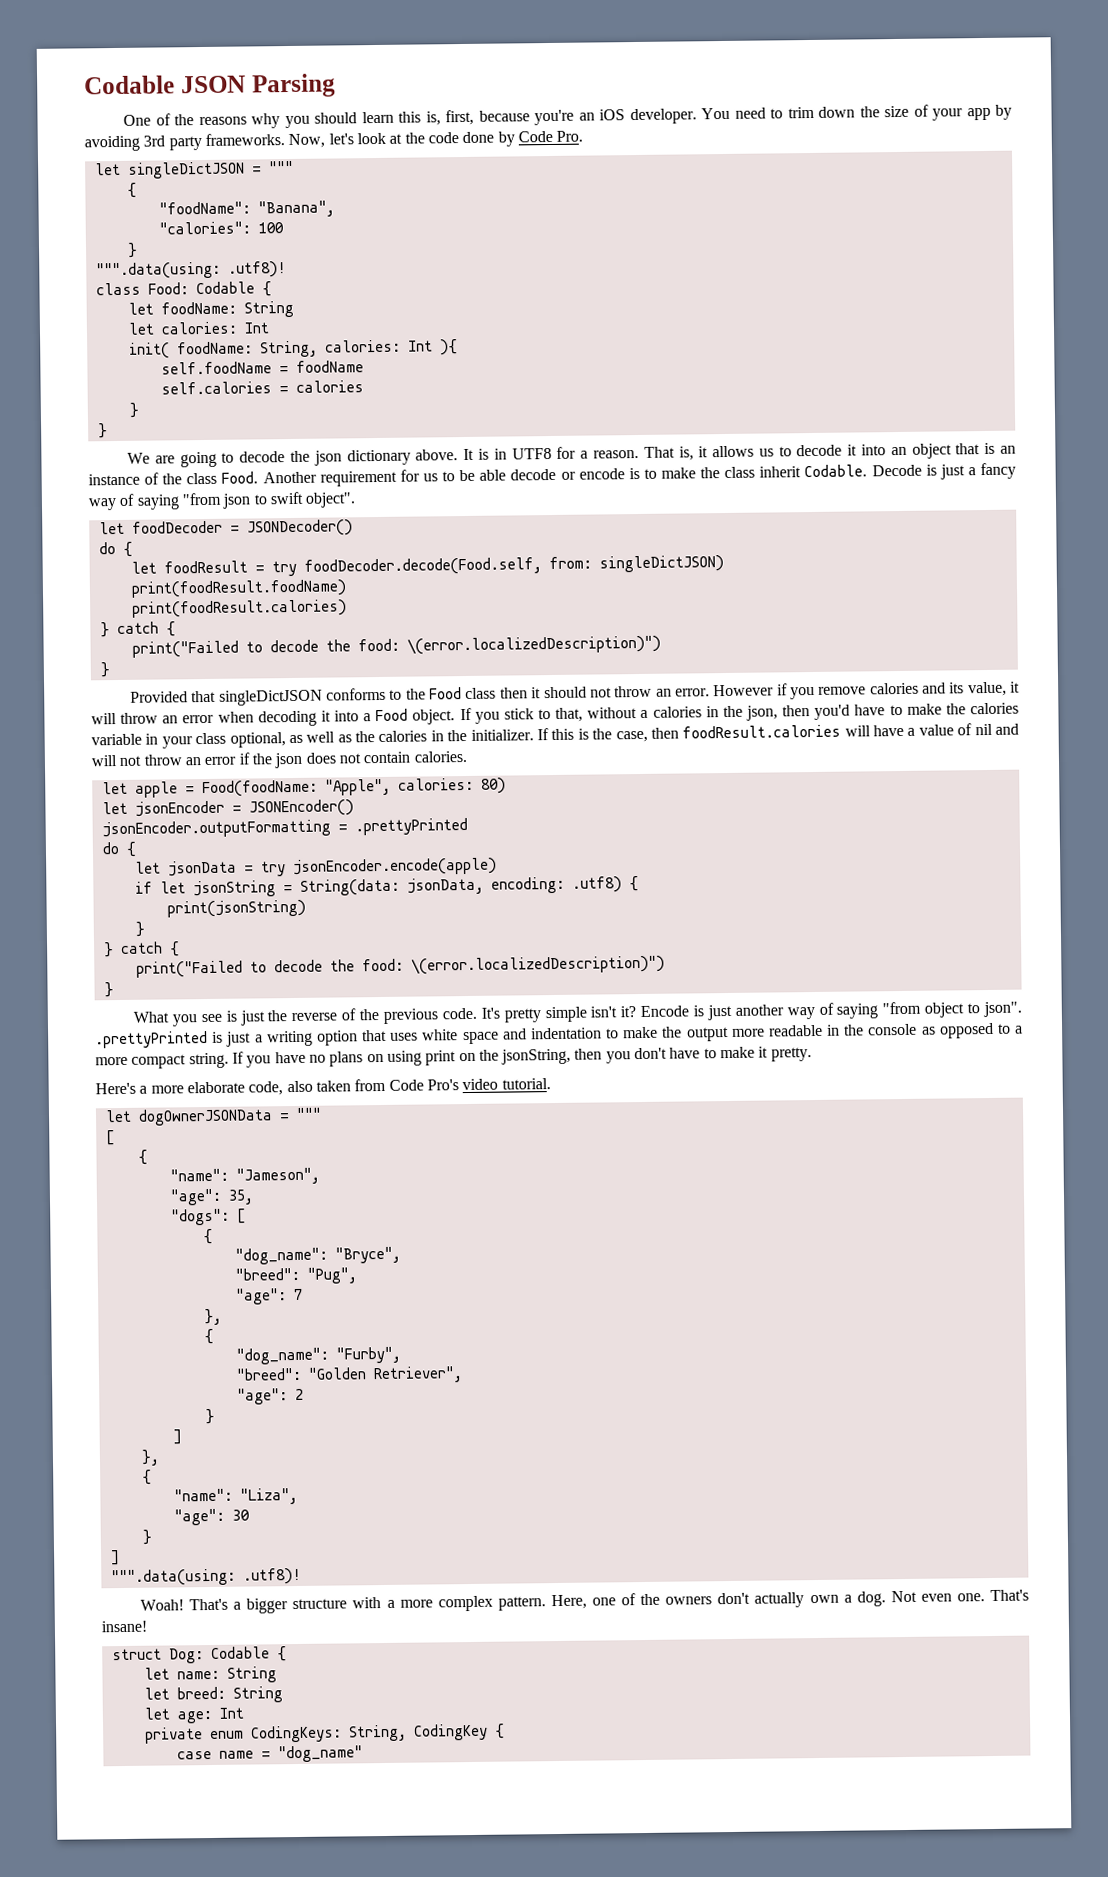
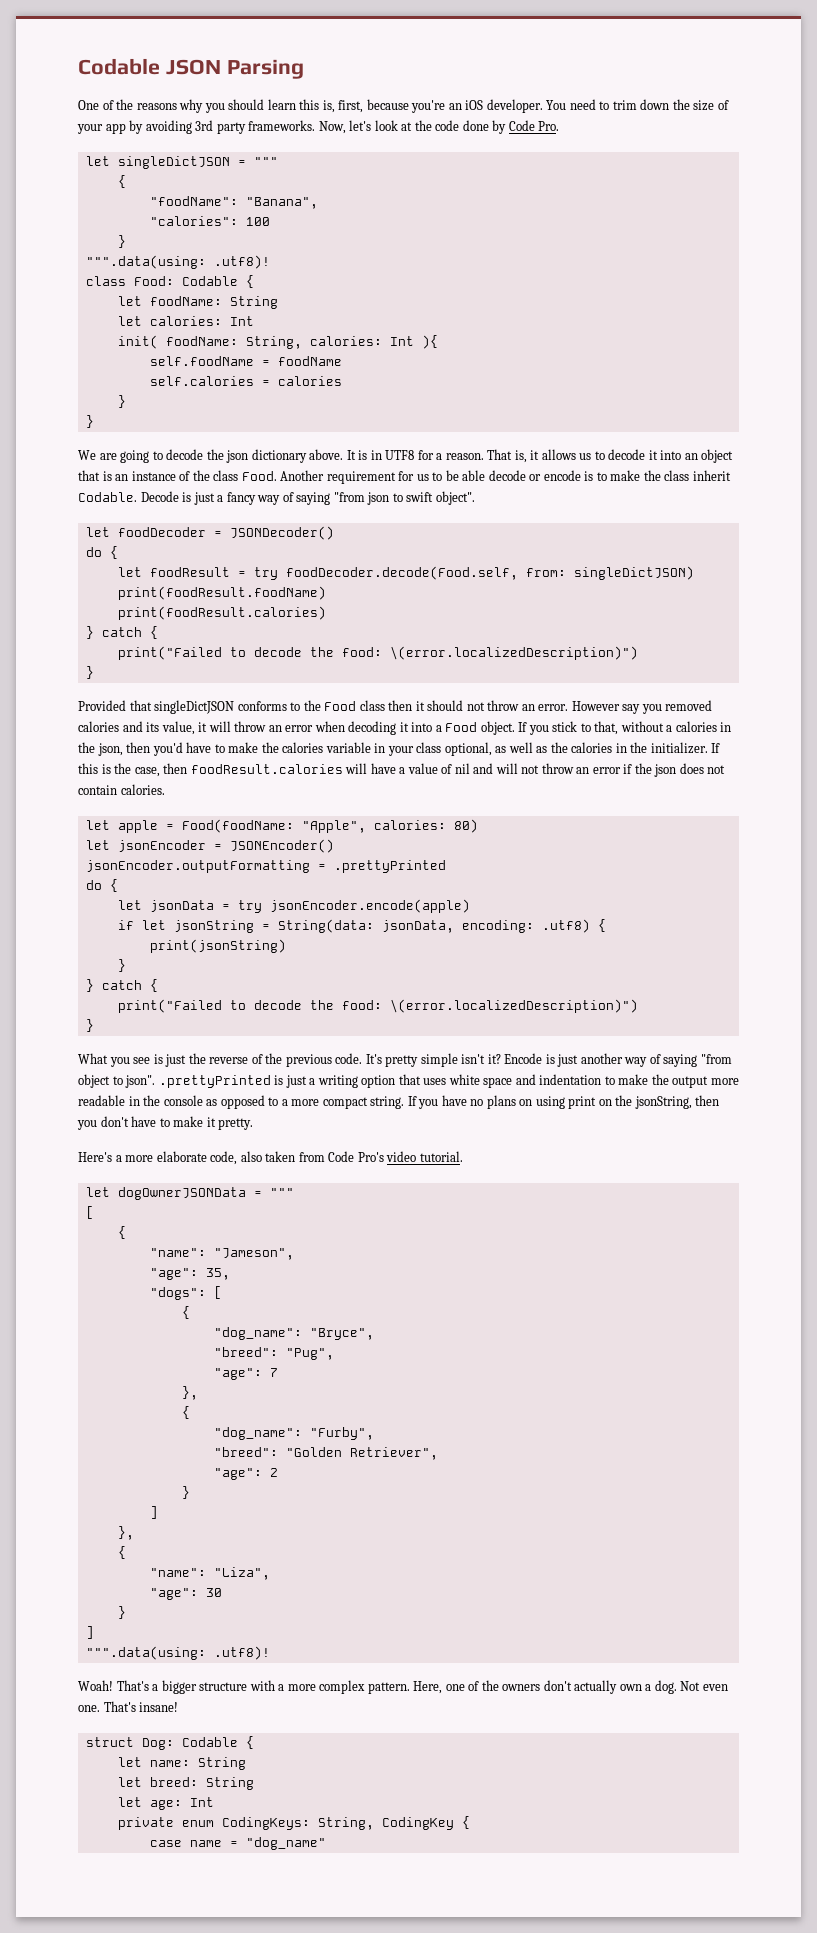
[776,683,867,700] if you remove -> [622,700,713,714] say you removed

